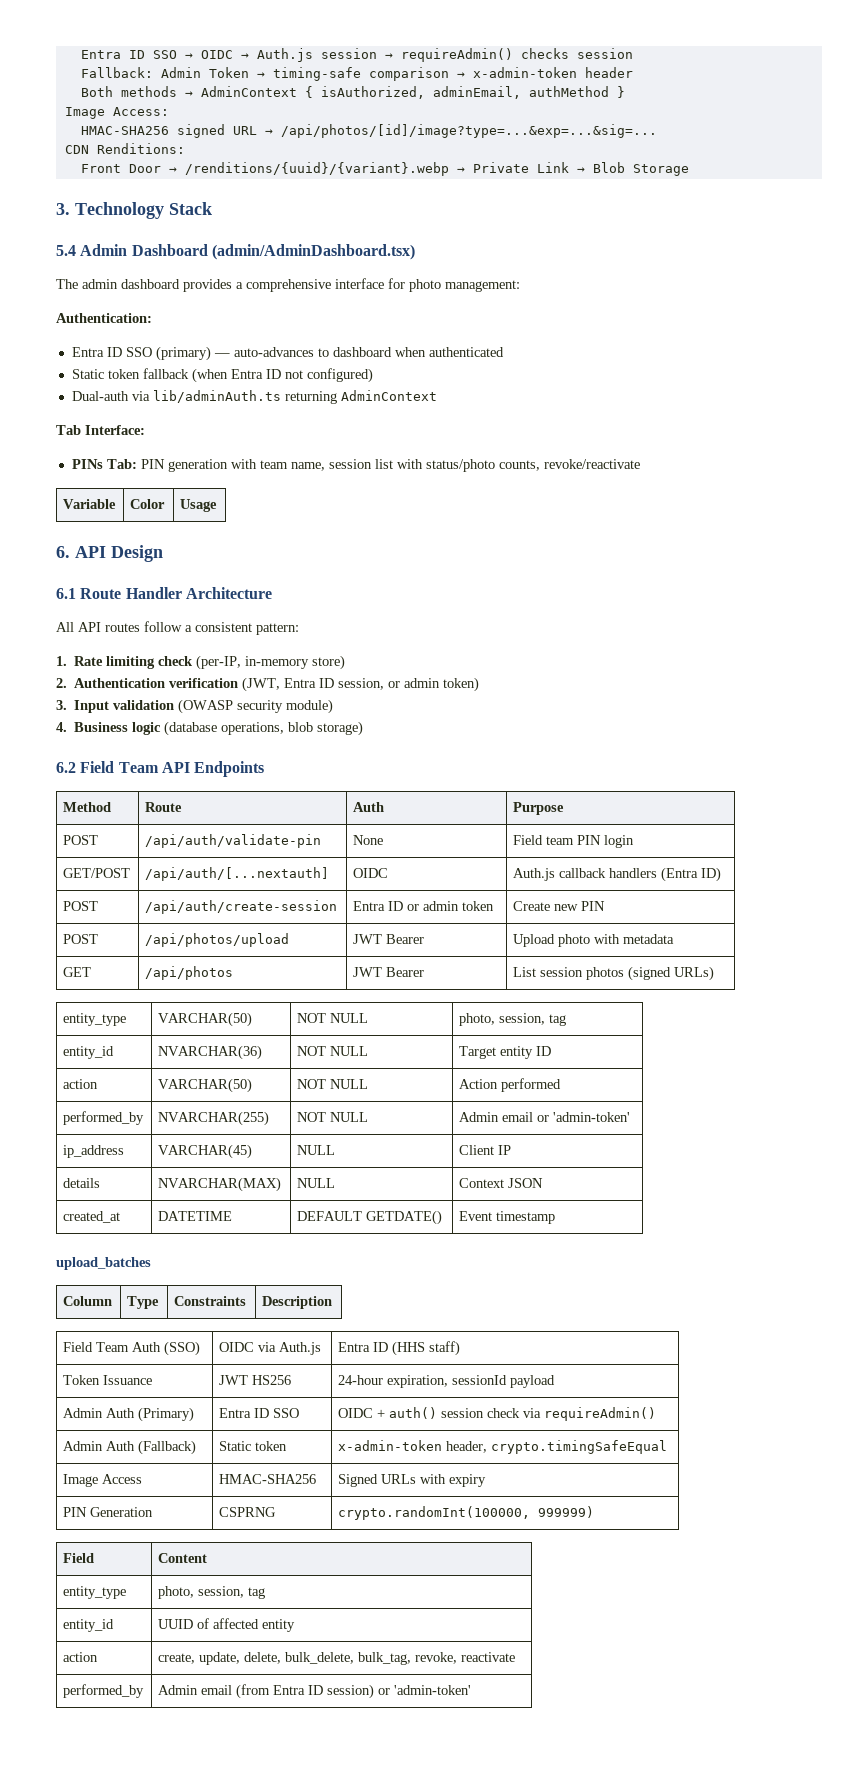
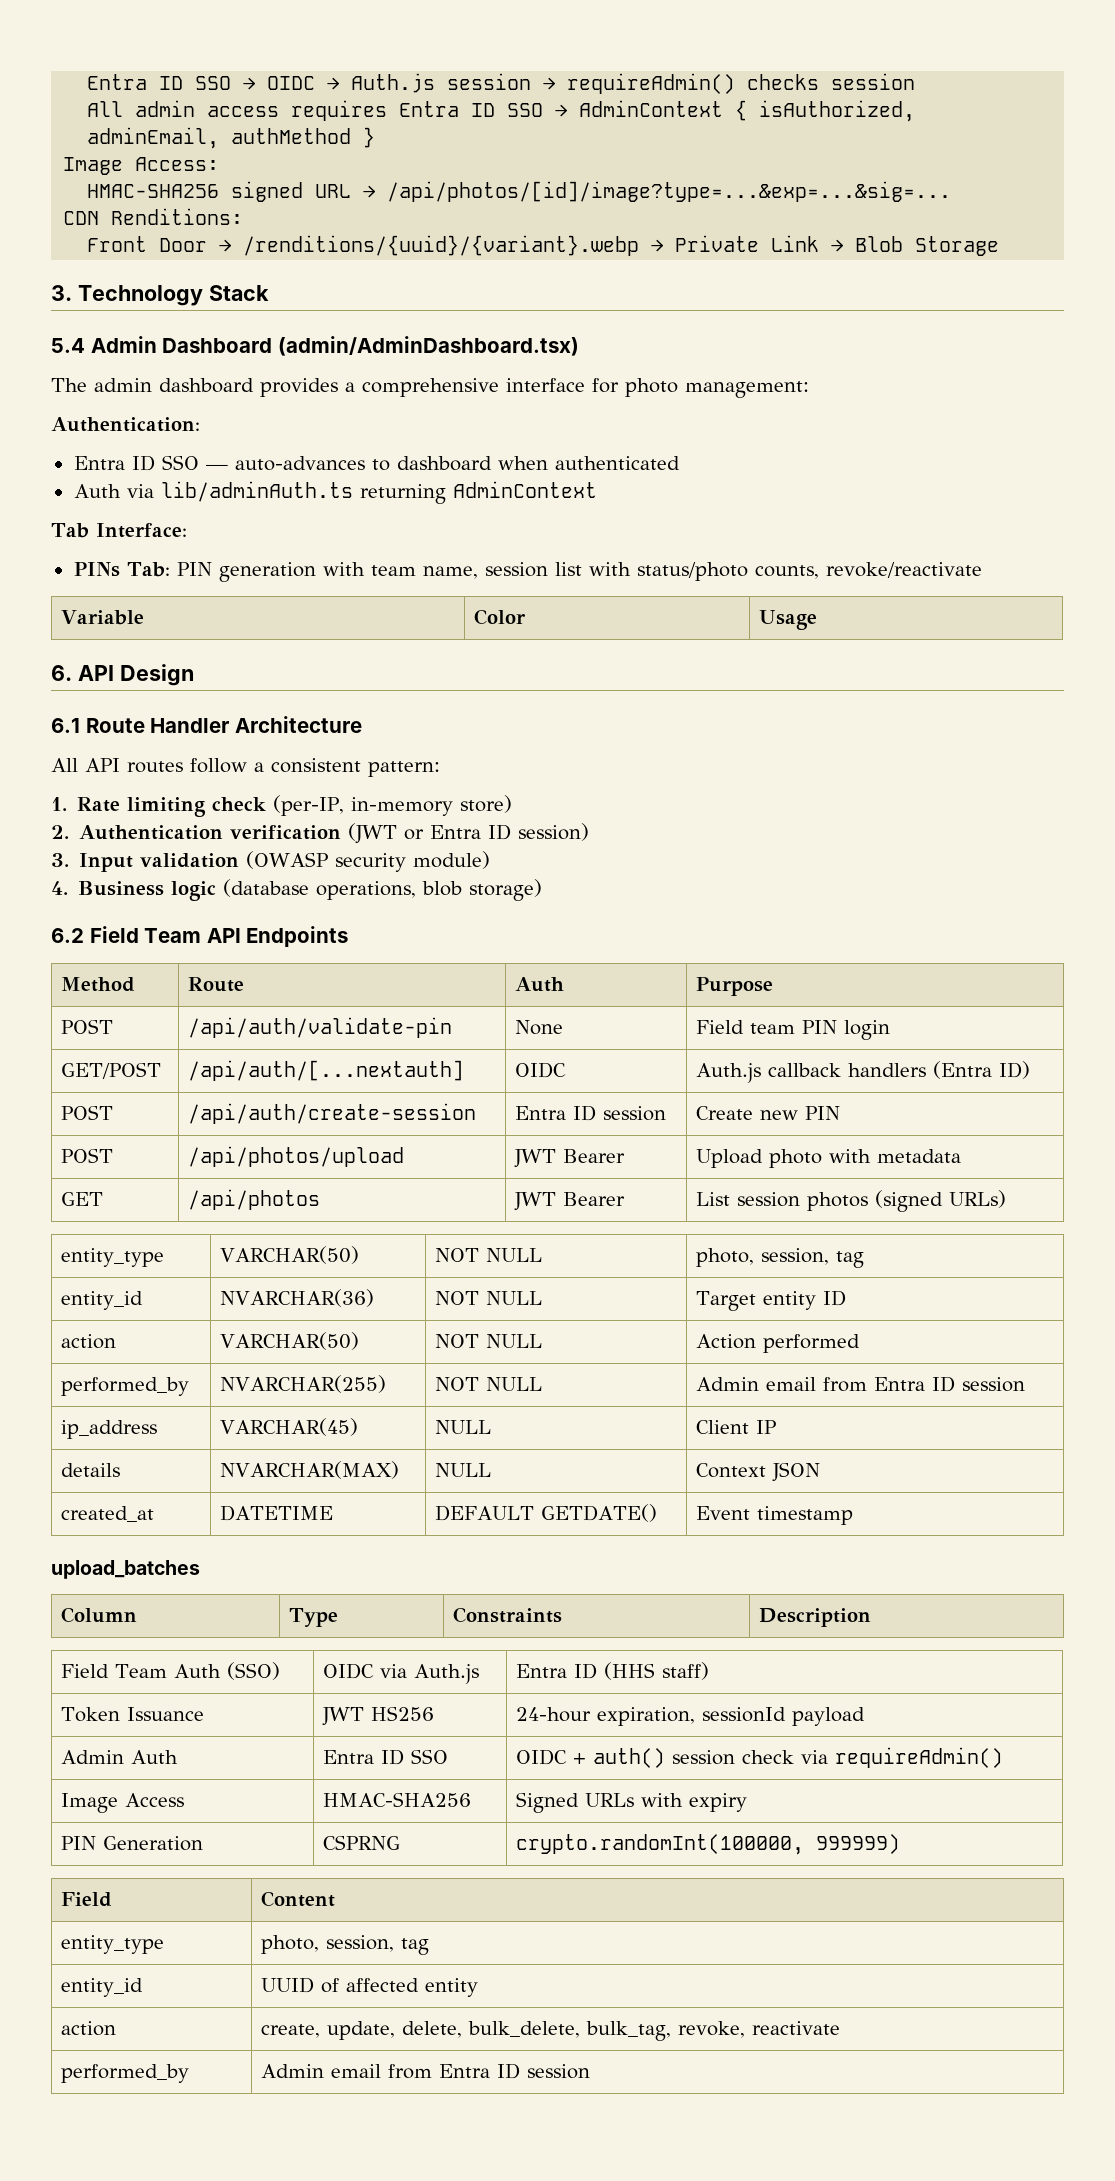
[80,67,633,81] [80,86,177,97] Fallback: Admin Token → timing-safe comparison → x-admin-token header // Both methods -> [87,100,544,121] All admin access requires Entra ID SSO
[155,346,211,361] (primary) -> (199, 462) none
[71,368,373,383] [71,391,129,401] Static token fallback (when Entra ID not configured) // Dual-auth -> [73,484,121,498] Auth
[242,677,480,692] (JWT, Entra ID session, or admin token) -> [348,823,590,844] (JWT or Entra ID session)
[407,901,495,911] or admin token -> [602,1106,666,1121] session
[537,1112,631,1122] or 'admin-token' -> [822,1376,1025,1392] from Entra ID session
[138,1407,195,1422] (Primary) -> (178, 1757) none
[63,1440,197,1455] [219,1441,288,1451] [338,1440,668,1454] // Admin Auth (Fallback) | Static token | x-admin-token header, crypto.timingSafeEqual -> (1003, 1757) none
[236,1684,472,1699] (from Entra ID session) or 'admin-token' -> [387,2063,590,2079] from Entra ID session

